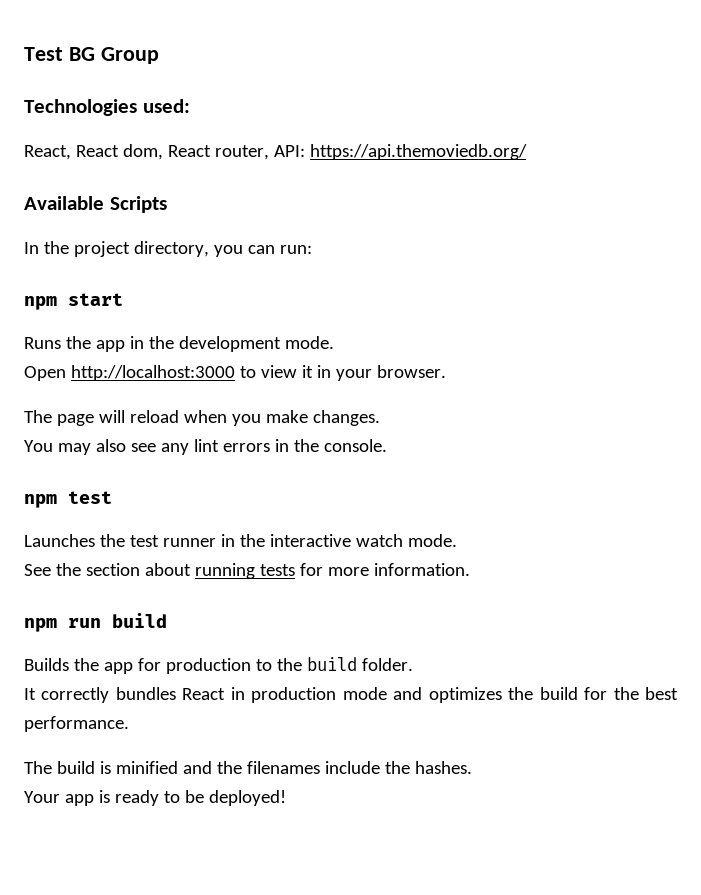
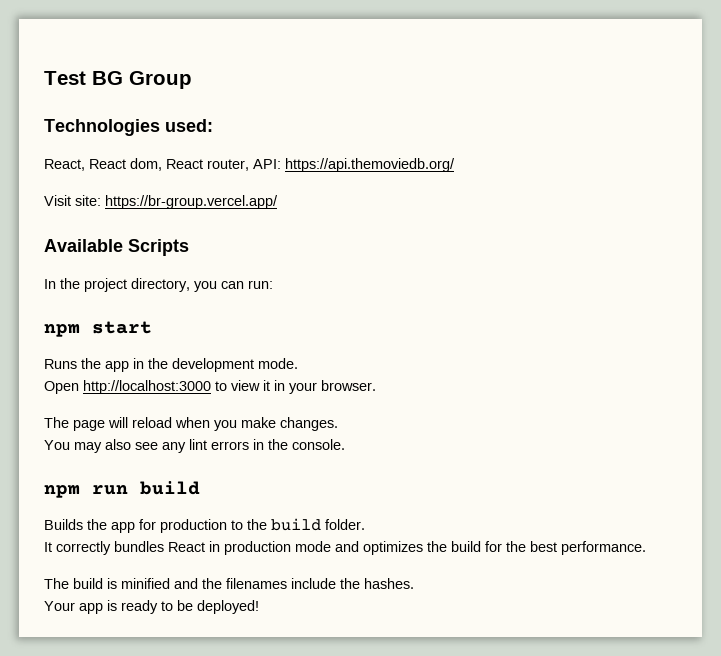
(527, 152) none -> [44,195,278,209] // Visit site: https://br-group.vercel.app/
[24,491,112,508] [24,534,457,547] [24,563,470,579] // npm test // Launches the test runner in the interactive watch mode. // See the section about running tests for more information. -> (345, 444) none

